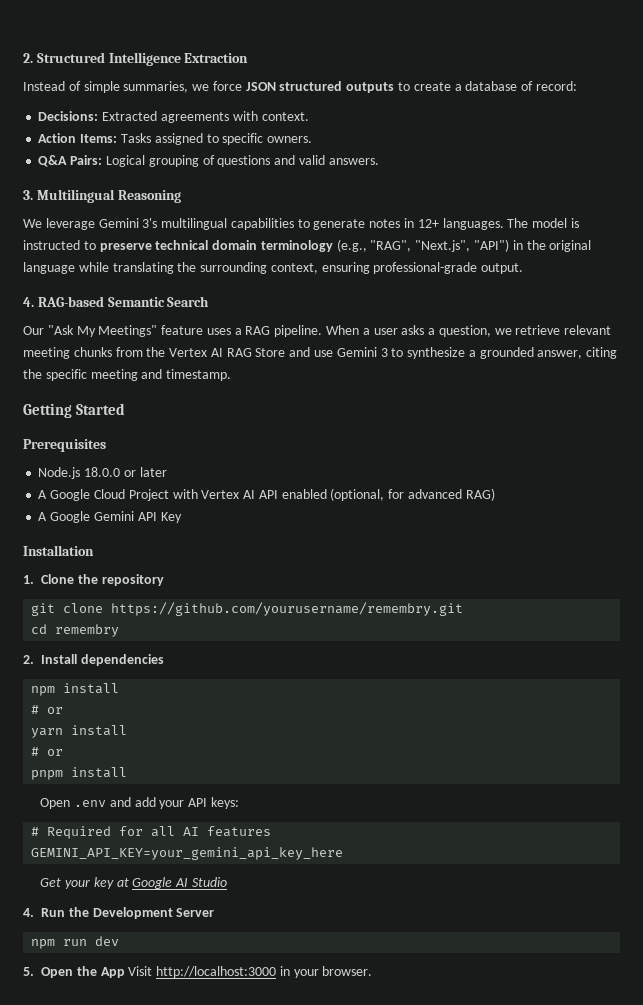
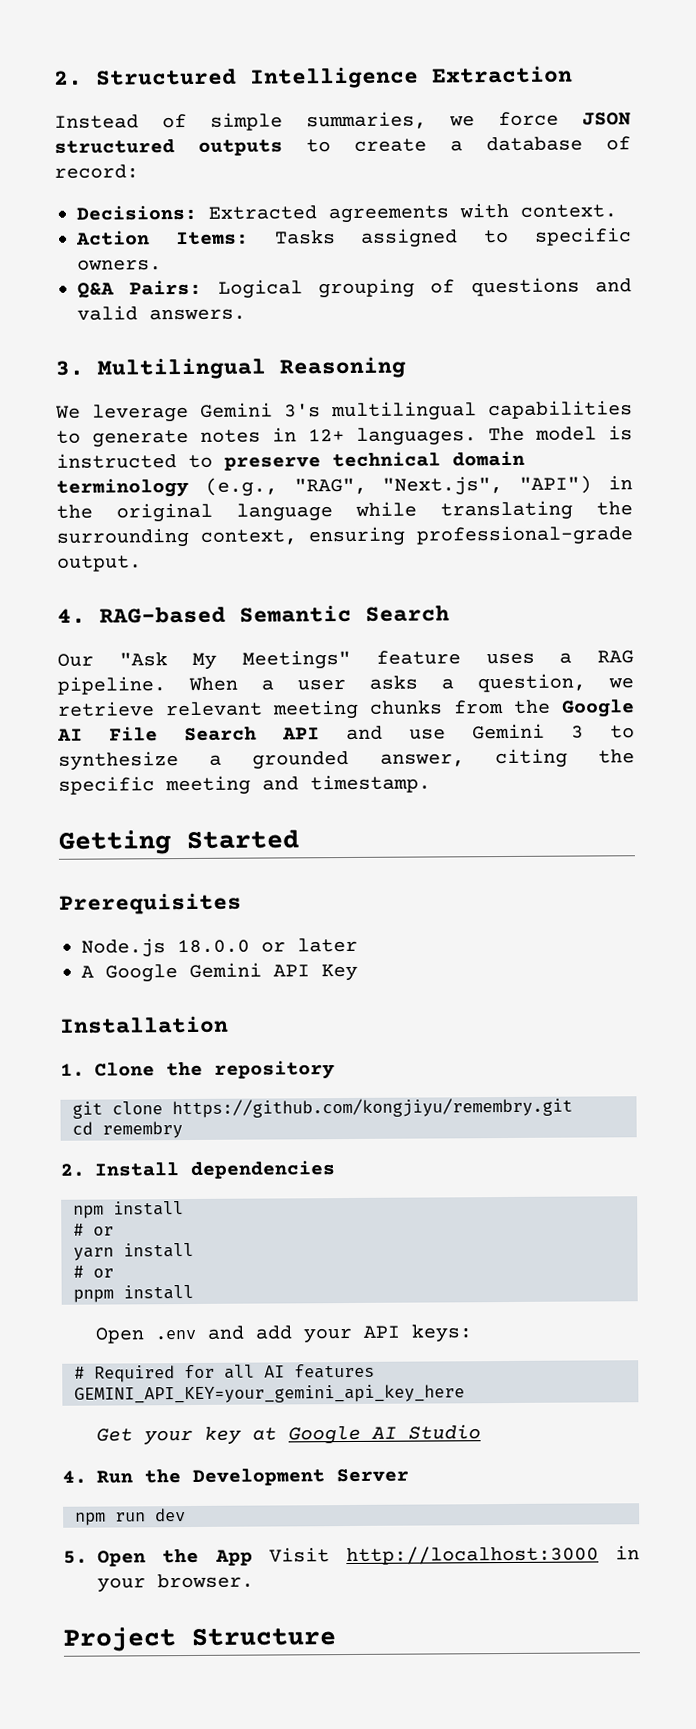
[169,348,286,357] Vertex AI RAG Store -> [561,699,635,718] [57,726,320,742] Google AI File Search API
[38,488,495,501] // A Google Cloud Project with Vertex AI API enabled (optional, for advanced RAG) -> (358, 945) none
[111,602,464,616] https://github.com/yourusername/remembry.git -> [172,1097,573,1119] https://github.com/kongjiyu/remembry.git
(373, 971) none -> [63,1627,336,1652] // Project Structure

